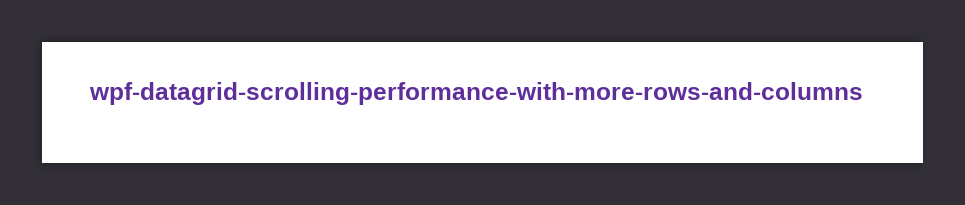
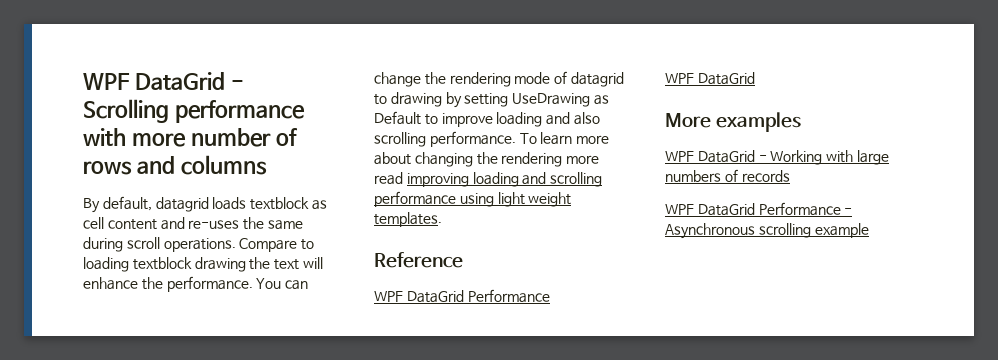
[89,82,863,105] wpf-datagrid-scrolling-performance-with-more-rows-and-columns -> [83,72,244,90] [83,99,305,123] [83,128,298,147] [83,155,267,175] [83,196,327,213] [83,217,303,230] [83,237,315,252] [83,257,323,272] [83,276,309,292] [374,71,624,87] [374,92,609,108] [374,111,600,127] [374,131,610,147] [374,152,600,167] [374,172,603,187] [374,191,572,207] [374,212,442,227] [374,252,463,268] [374,289,550,303] [665,72,755,85] [665,112,802,132] [665,150,889,165] [665,169,790,182] [665,202,853,216] [665,223,869,239] WPF DataGrid - Scrolling performance with more number of rows and columns // By default, datagrid loads textblock as cell content and re-uses the same during scroll operations. Compare to loading textblock drawing the text will enhance the performance. You can change the rendering mode of datagrid to drawing by setting UseDrawing as Default to improve loading and also scrolling performance. To learn more about changing the rendering more read improving loading and scrolling performance using light weight templates. // Reference // WPF DataGrid Performance // WPF DataGrid // More examples // WPF DataGrid - Working with large numbers of records // WPF DataGrid Performance - Asynchronous scrolling example

